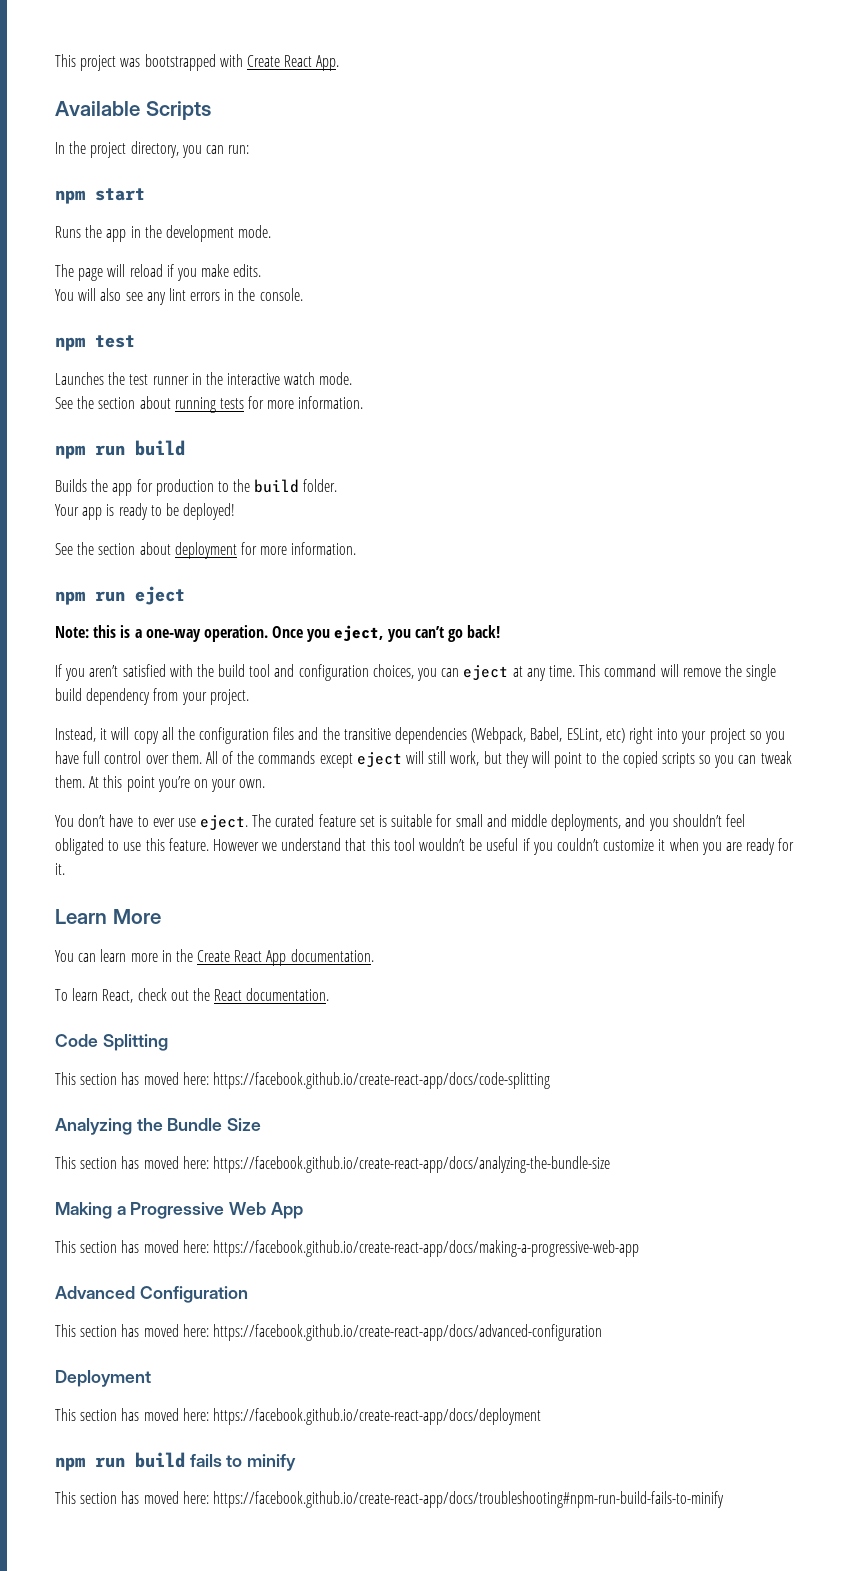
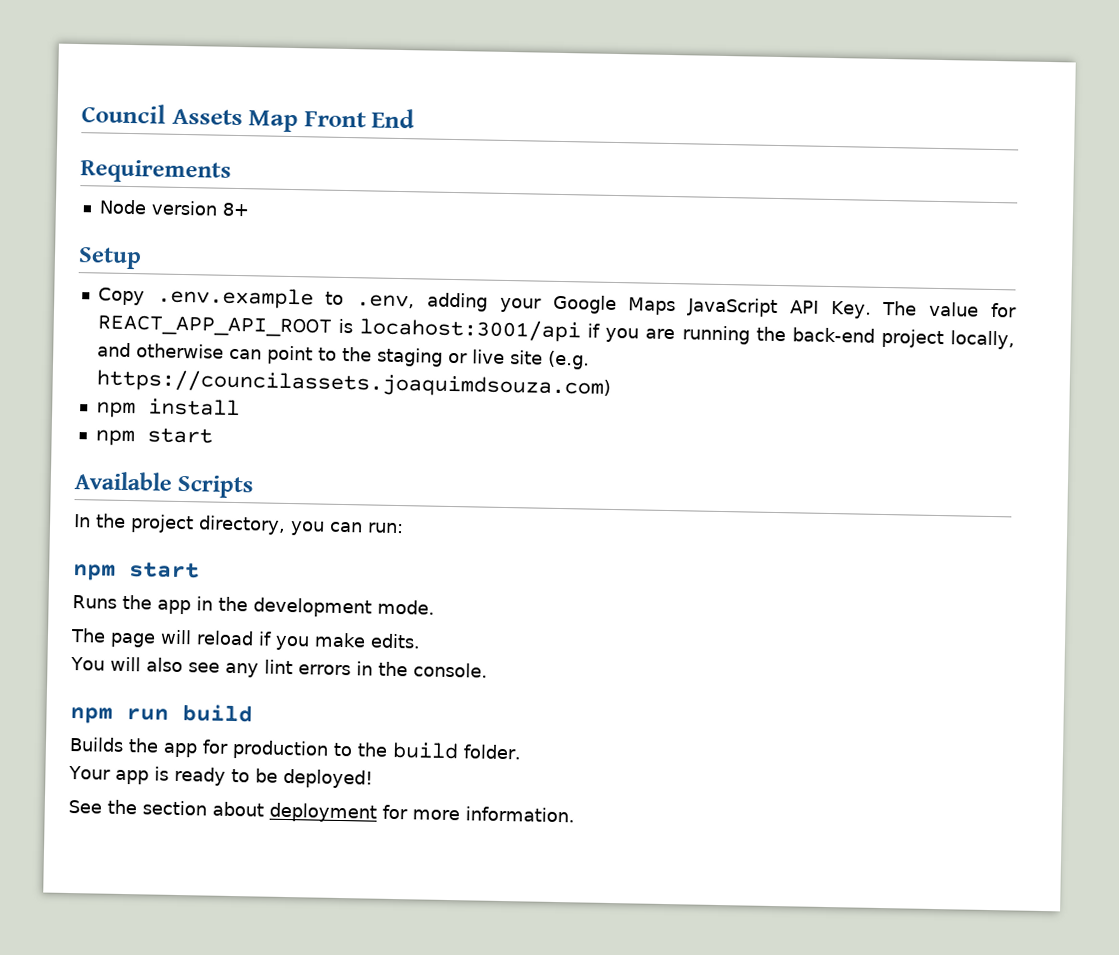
[55,54,340,71] This project was bootstrapped with Create React App. -> [81,103,416,133] [80,159,231,184] [98,199,250,217] [78,247,142,270] [97,286,1018,319] [96,314,1016,350] [96,342,590,370] [95,368,611,399] [95,398,240,419] [94,427,213,447] Council Assets Map Front End // Requirements // Node version 8+ // Setup // Copy .env.example to .env, adding your Google Maps JavaScript API Key. The value for REACT_APP_API_ROOT is locahost:3001/api if you are running the back-end project locally, and otherwise can point to the staging or live site (e.g. https://councilassets.joaquimdsouza.com) // npm install // npm start
[55,335,135,351] [55,372,353,385] [55,396,364,413] // npm test // Launches the test runner in the interactive watch mode. // See the section about running tests for more information. -> (488, 670) none
[55,586,185,605] [55,625,501,642] [55,664,777,681] [55,688,249,705] [55,727,785,744] [55,751,792,768] [55,775,266,792] [55,814,745,831] [55,838,795,855] [55,863,65,875] [55,909,161,924] [55,949,374,966] [55,988,330,1003] [55,1034,168,1051] [55,1072,550,1089] [55,1118,262,1135] [55,1156,610,1173] [55,1202,303,1219] [55,1240,639,1257] [55,1286,248,1303] [55,1324,602,1341] [55,1370,151,1387] [55,1408,541,1425] [55,1452,297,1471] [55,1491,724,1508] // npm run eject // Note: this is a one-way operation. Once you eject, you can’t go back! // If you aren’t satisfied with the build tool and configuration choices, you can eject at any time. This command will remove the single build dependency from your project. // Instead, it will copy all the configuration files and the transitive dependencies (Webpack, Babel, ESLint, etc) right into your project so you have full control over them. All of the commands except eject will still work, but they will point to the copied scripts so you can tweak them. At this point you’re on your own. // You don’t have to ever use eject. The curated feature set is suitable for small and middle deployments, and you shouldn’t feel obligated to use this feature. However we understand that this tool wouldn’t be useful if you couldn’t customize it when you are ready for it. // Learn More // You can learn more in the Create React App documentation. // To learn React, check out the React documentation. // Code Splitting // This section has moved here: https://facebook.github.io/create-react-app/docs/code-splitting // Analyzing the Bundle Size // This section has moved here: https://facebook.github.io/create-react-app/docs/analyzing-the-bundle-size // Making a Progressive Web App // This section has moved here: https://facebook.github.io/create-react-app/docs/making-a-progressive-web-app // Advanced Configuration // This section has moved here: https://facebook.github.io/create-react-app/docs/advanced-configuration // Deployment // This section has moved here: https://facebook.github.io/create-react-app/docs/deployment // npm run build fails to minify // This section has moved here: https://facebook.github.io/create-react-app/docs/troubleshooting#npm-run-build-fails-to-minify -> (575, 814) none

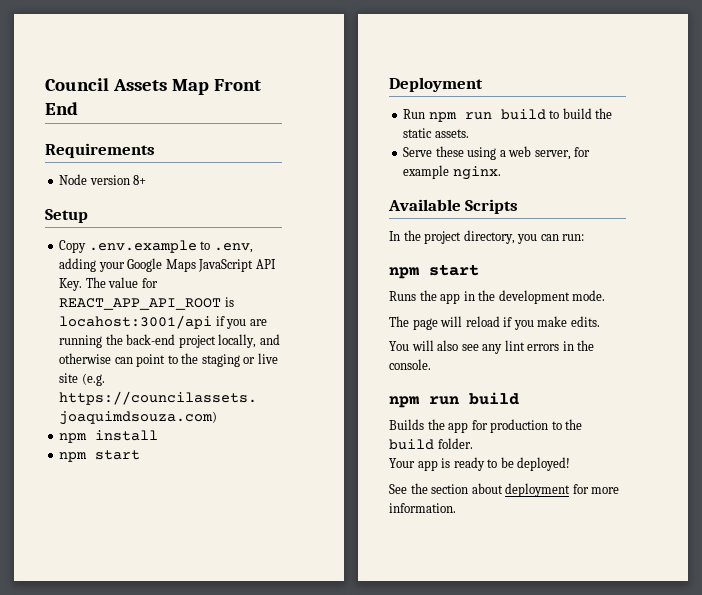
(213, 435) none -> [389,77,483,92] [403,108,613,122] [403,128,469,138] [403,146,591,160] [403,165,501,180] // Deployment // Run npm run build to build the static assets. // Serve these using a web server, for example nginx.

